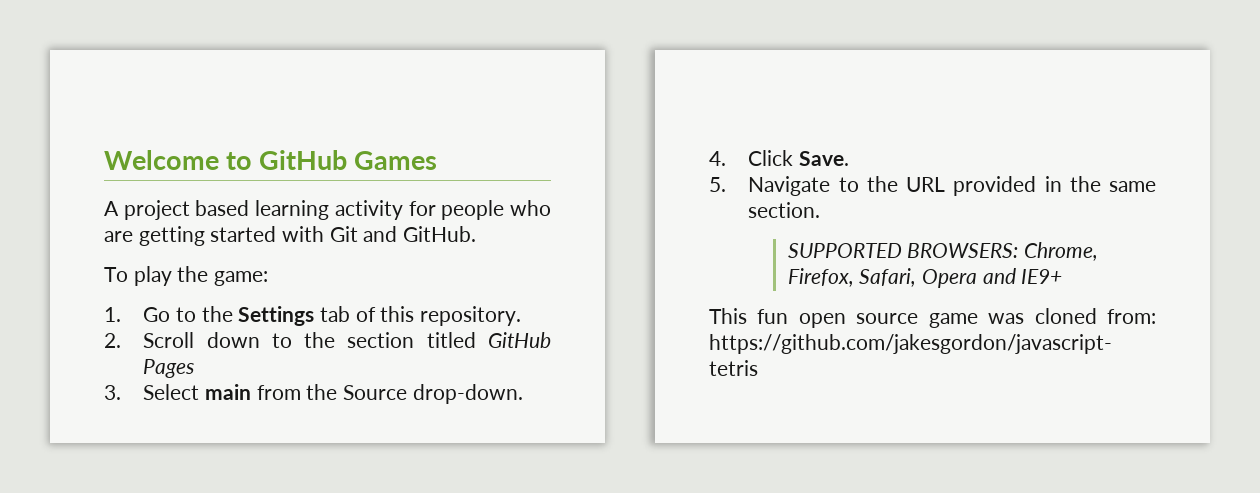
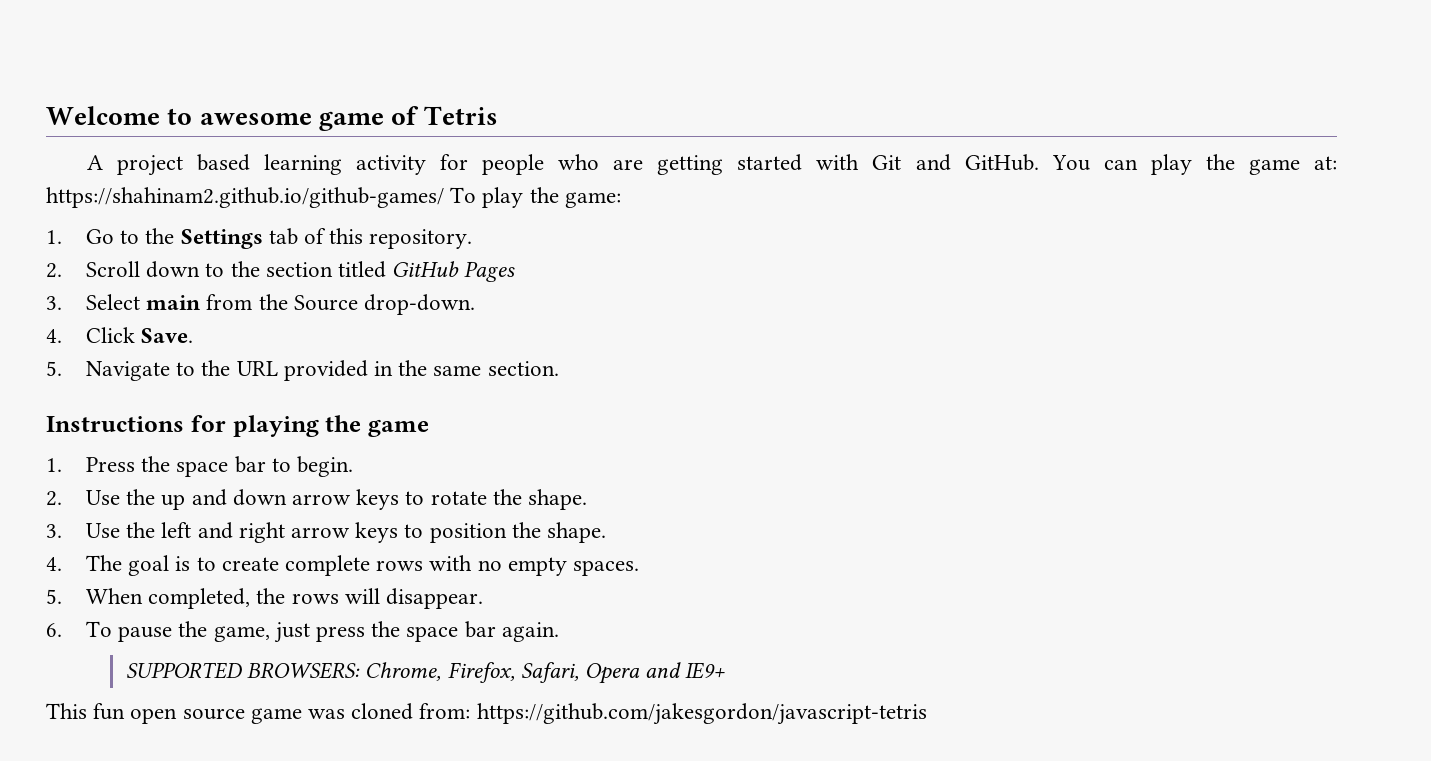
[259,150,438,170] GitHub Games -> [199,106,499,131] awesome game of Tetris
(477, 234) // -> [1051,154,1337,175] [46,187,444,208] You can play the game at: https://shahinam2.github.io/github-games/
(821, 210) none -> [46,415,429,437] [46,456,354,477] [46,489,588,510] [46,522,607,543] [46,555,640,576] [46,588,484,609] [46,621,559,643] // Instructions for playing the game // 1. Press the space bar to begin. // 2. Use the up and down arrow keys to rotate the shape. // 3. Use the left and right arrow keys to position the shape. // 4. The goal is to create complete rows with no empty spaces. // 5. When completed, the rows will disappear. // 6. To pause the game, just press the space bar again.

